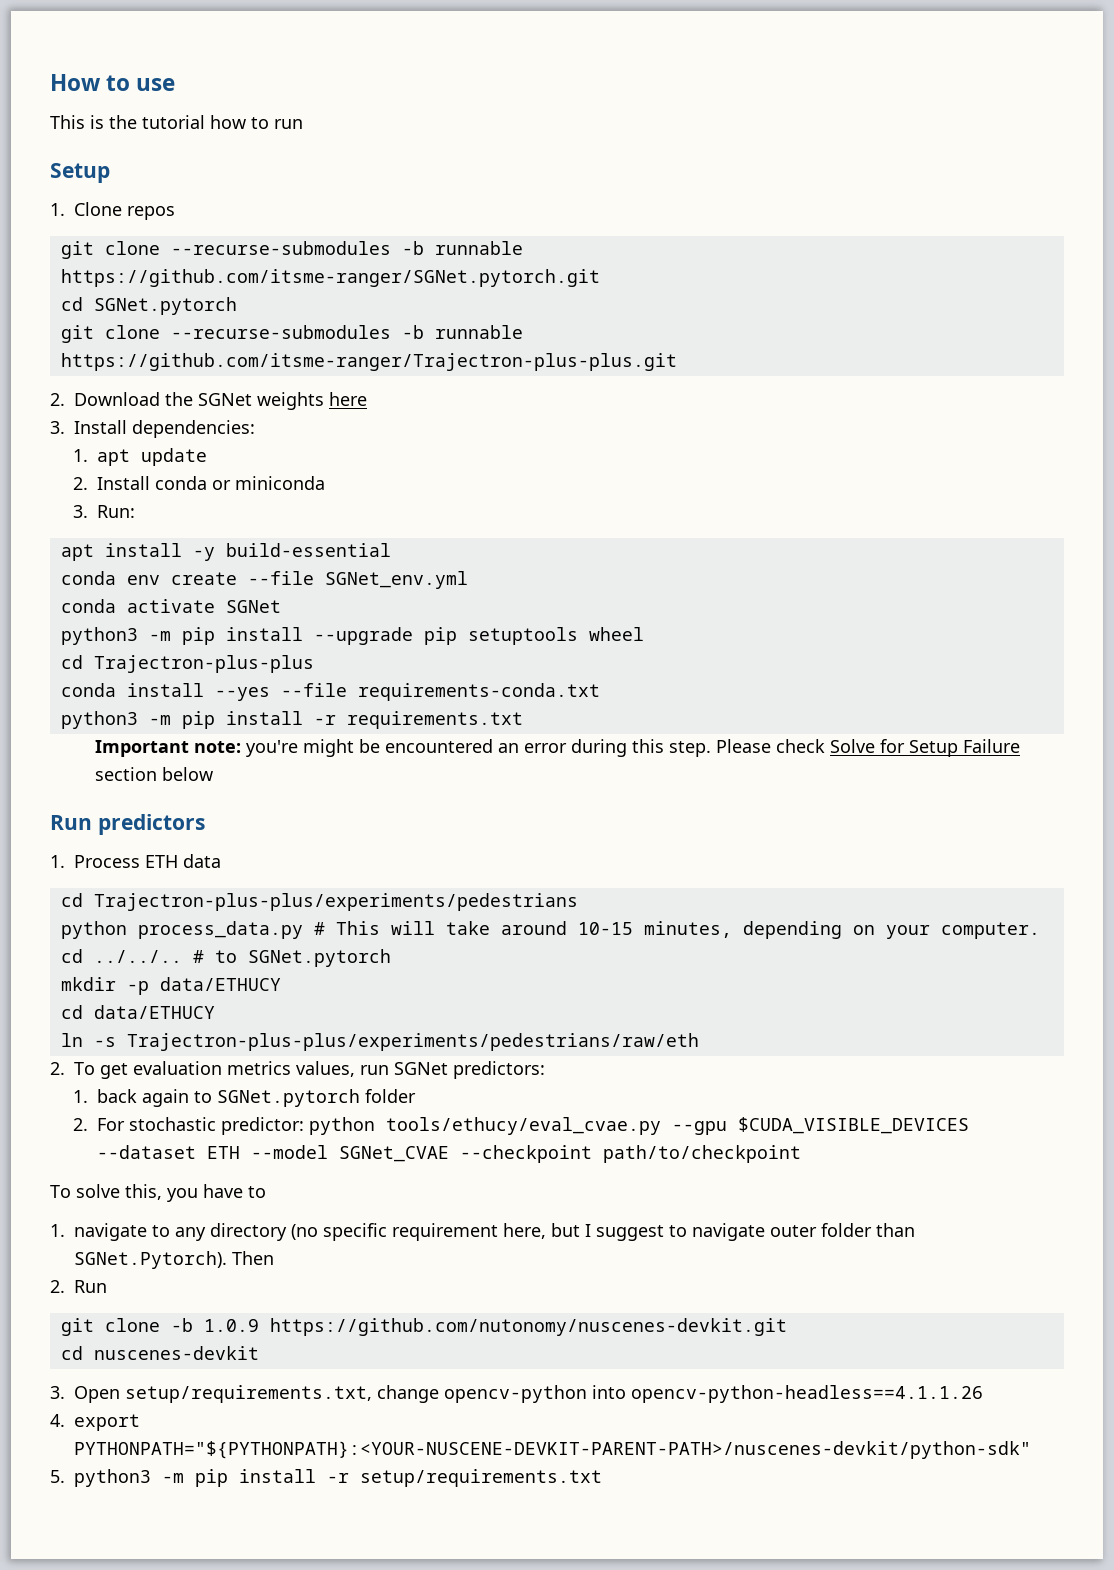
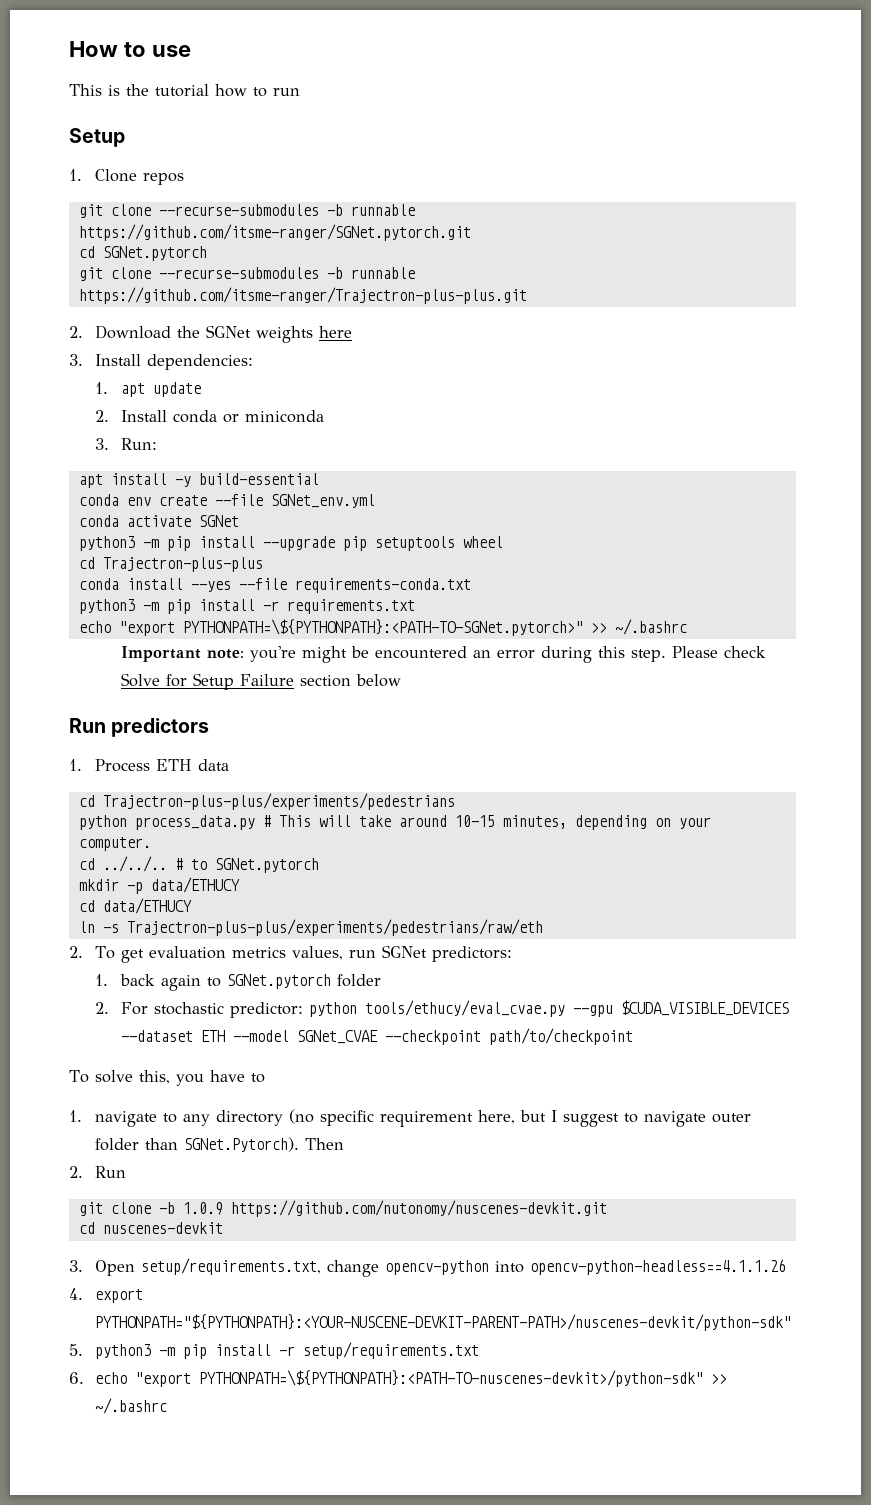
(523, 720) none -> [78,619,687,636] // echo "export PYTHONPATH=\${PYTHONPATH}:<PATH-TO-SGNet.pytorch>" >> ~/.bashrc
(602, 1478) none -> [69,1370,727,1387] [94,1398,167,1414] // 6. echo "export PYTHONPATH=\${PYTHONPATH}:<PATH-TO-nuscenes-devkit>/python-sdk" >> ~/.bashrc

